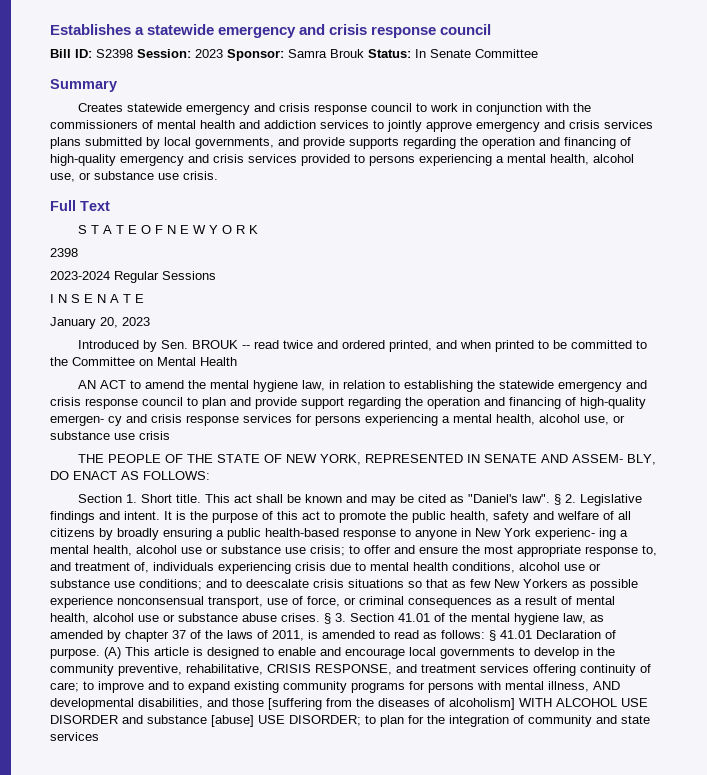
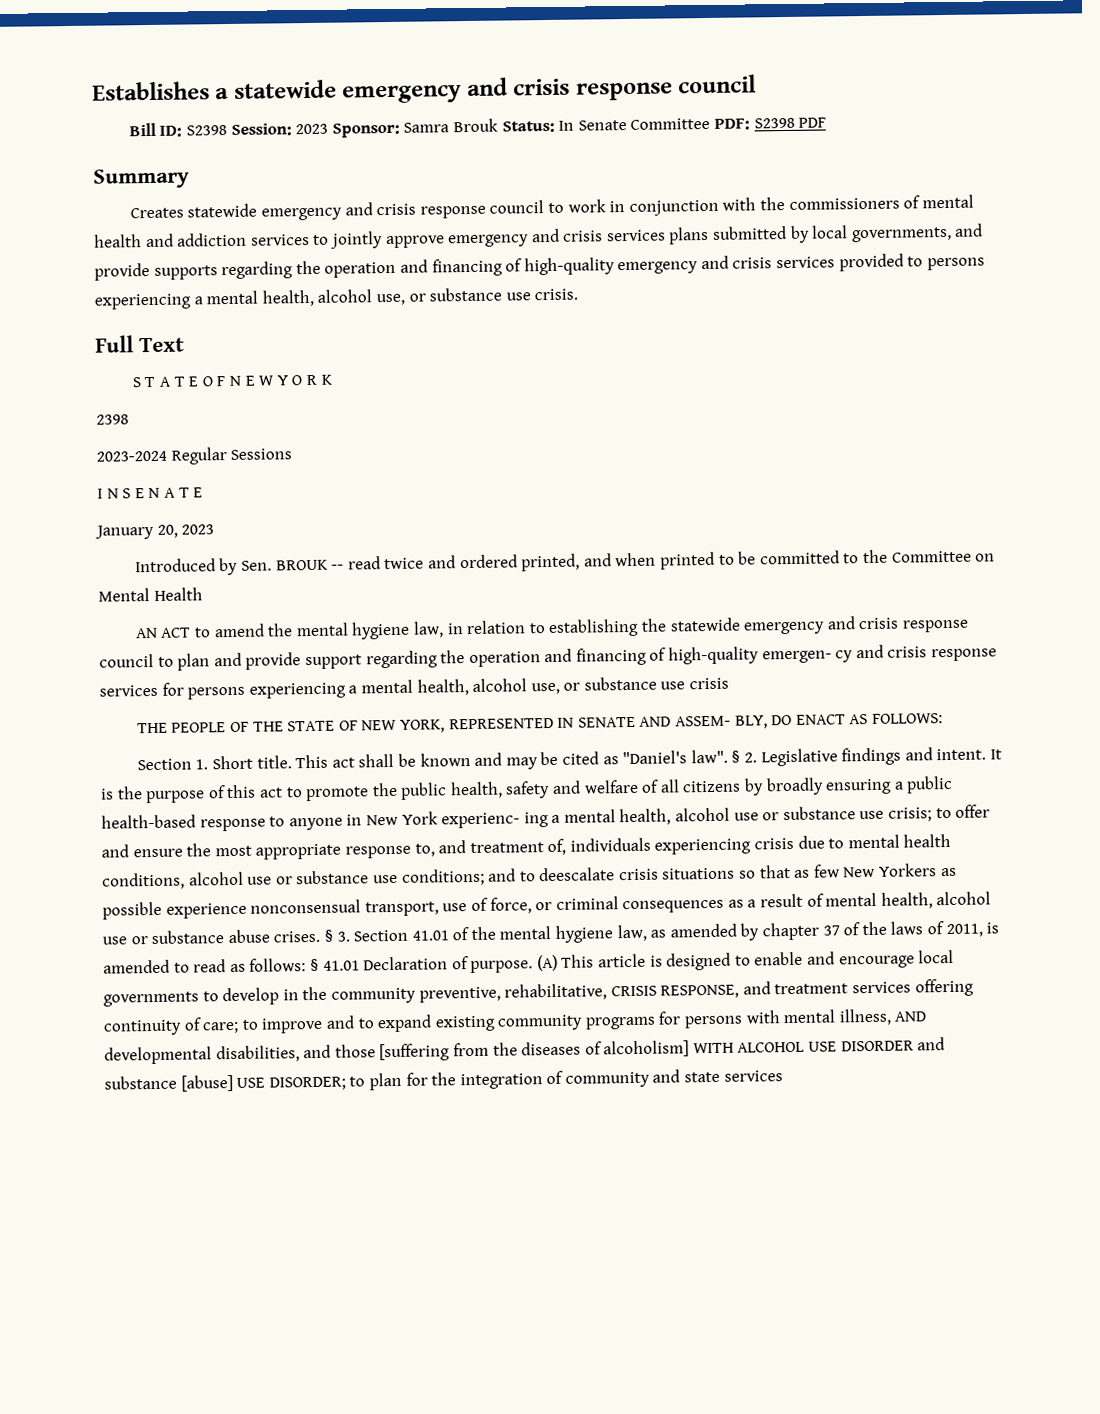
(538, 53) none -> [713,117,827,130] PDF: S2398 PDF

